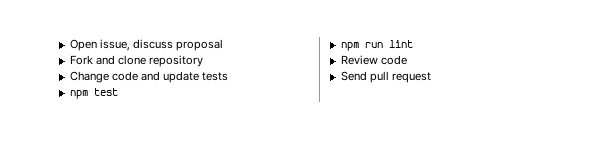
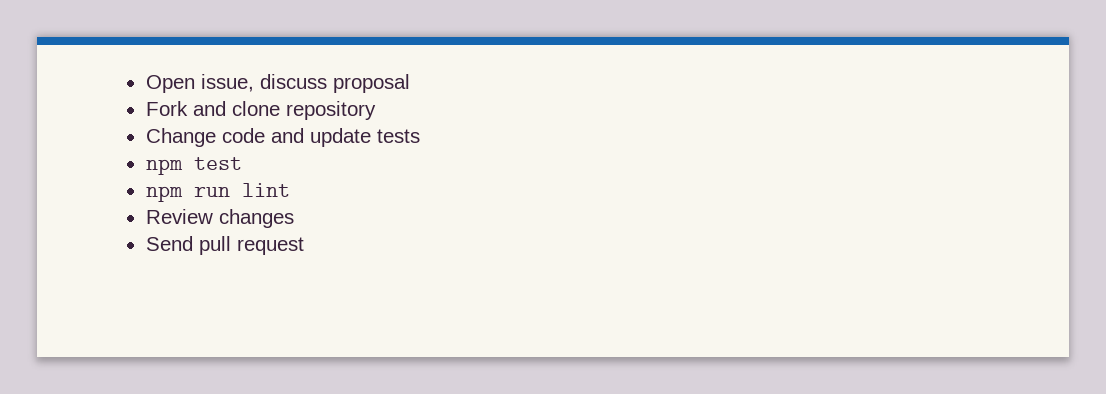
[380,55,407,65] code -> [218,209,294,228] changes

